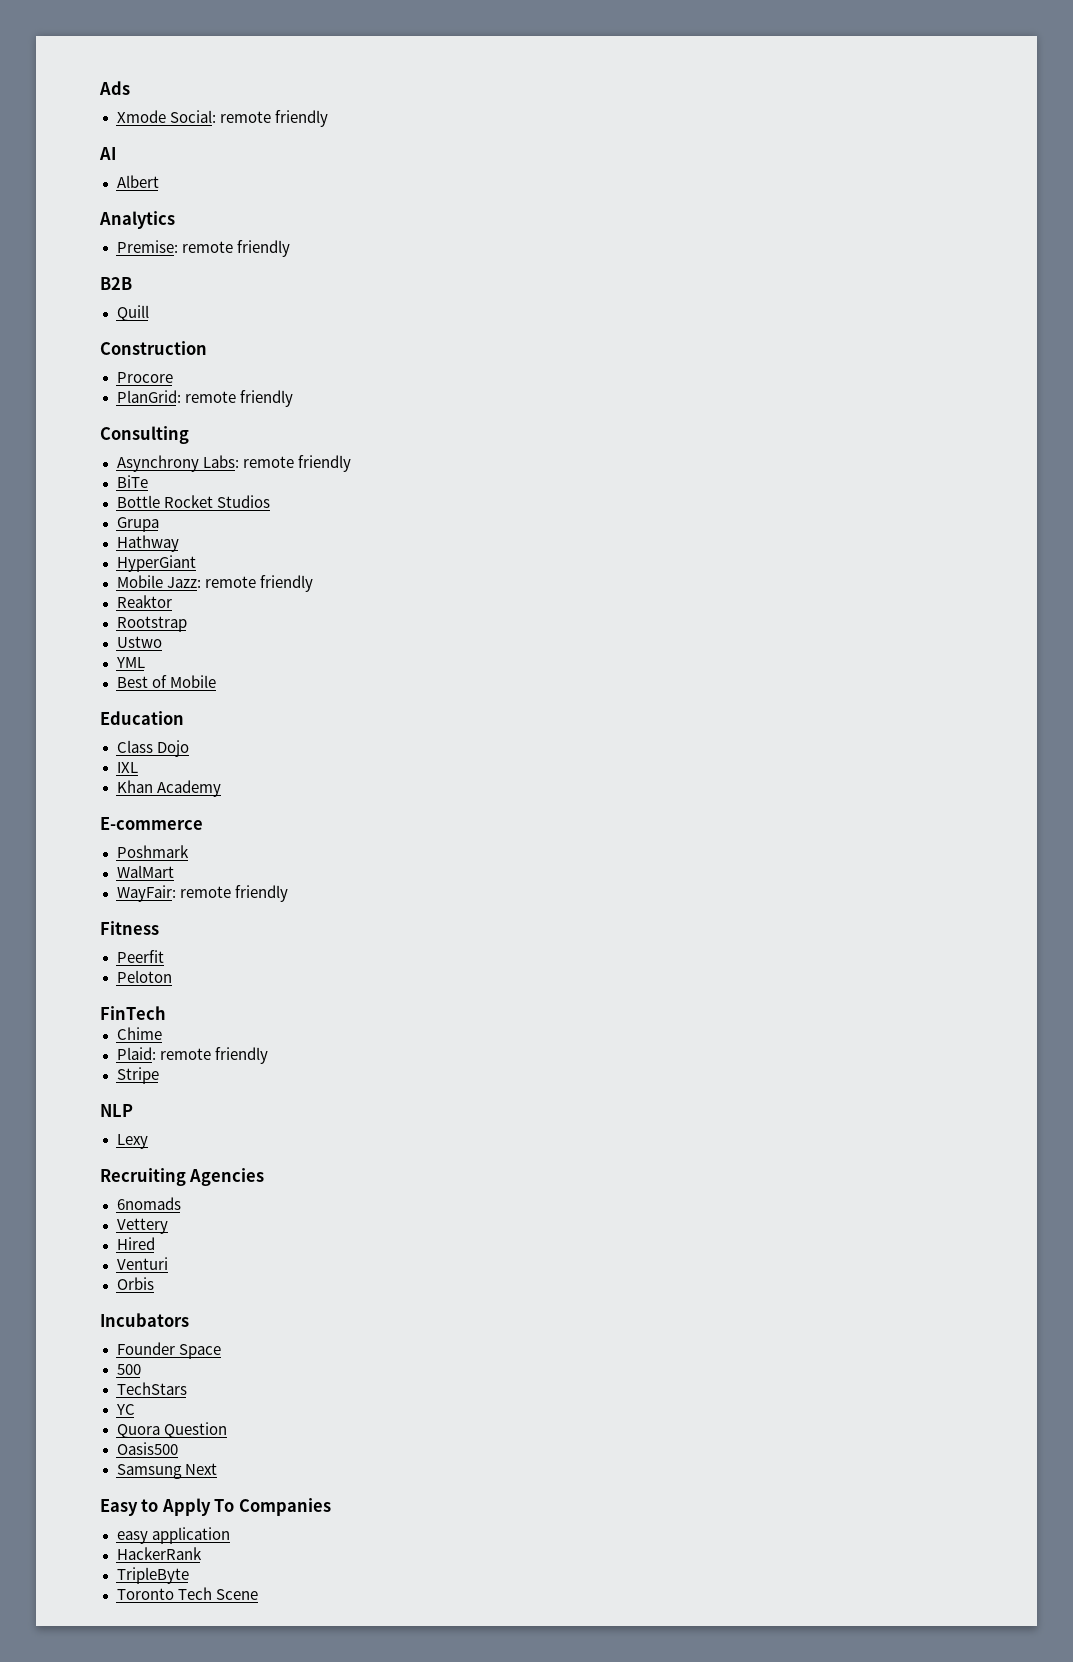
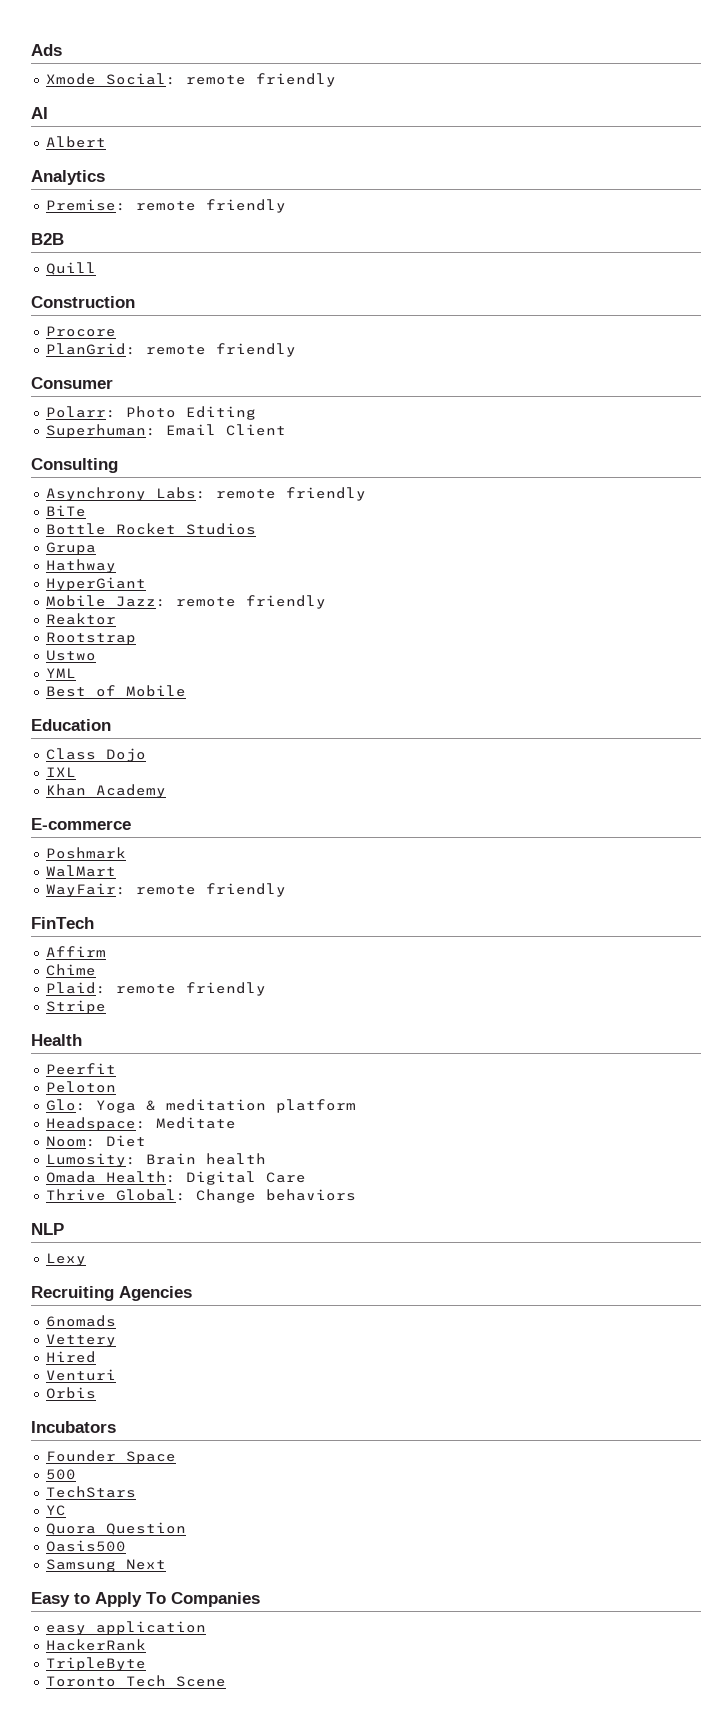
(293, 398) none -> [31,377,113,389] [45,406,256,420] [45,424,286,438] // Consumer // Polarr: Photo Editing // Superhuman: Email Client
[100,921,159,935] [116,950,164,963] [116,970,172,983] [100,1006,166,1020] Fitness // Peerfit // Peloton // FinTech -> [31,917,94,929] [45,946,106,957] FinTech // Affirm
(159, 1075) none -> [31,1034,82,1046] [45,1063,116,1075] [45,1081,116,1093] [45,1099,356,1113] [45,1117,236,1131] [45,1135,146,1147] [45,1153,266,1167] [45,1171,306,1185] [45,1189,356,1203] // Health // Peerfit // Peloton // Glo: Yoga & meditation platform // Headspace: Meditate // Noom: Diet // Lumosity: Brain health // Omada Health: Digital Care // Thrive Global: Change behaviors

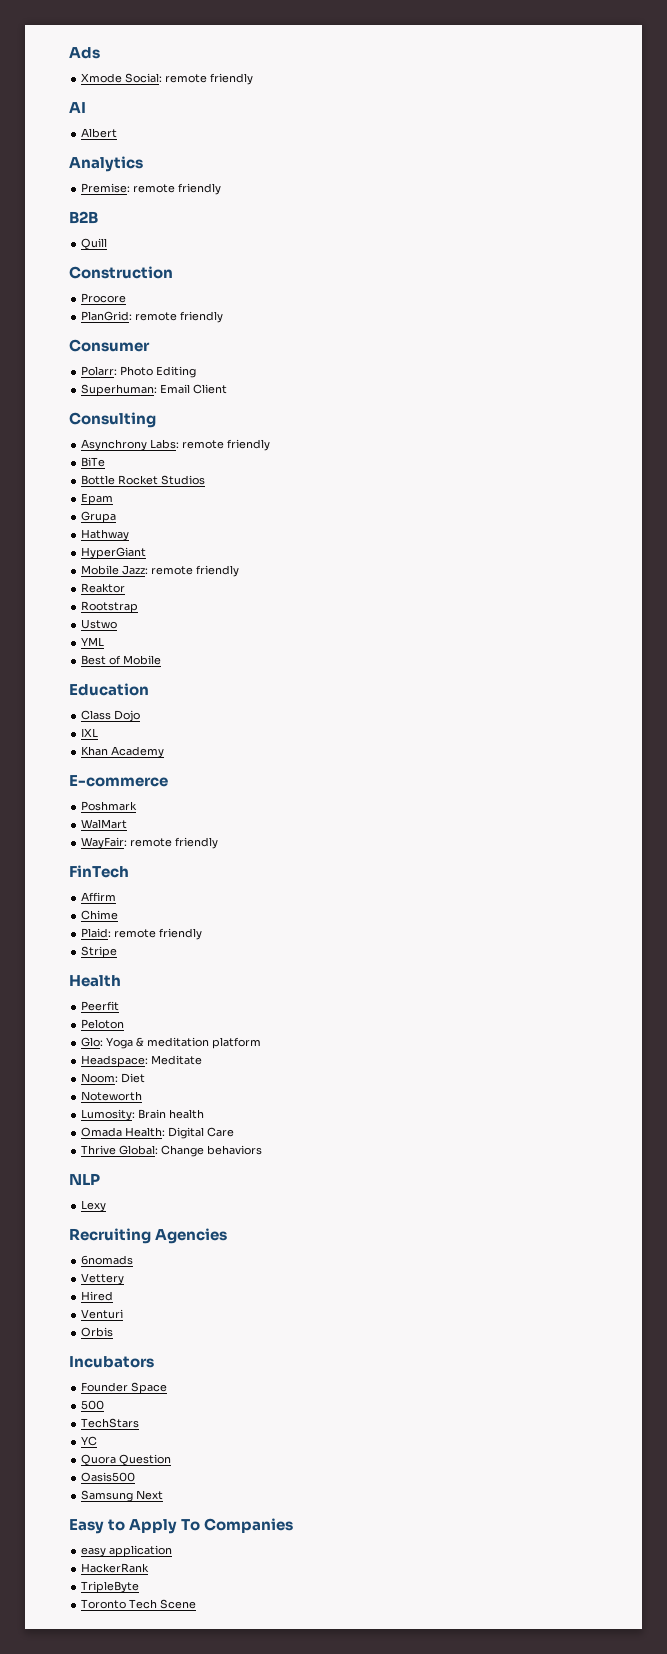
(256, 529) none -> [81,493,114,505] // Epam
(146, 1141) none -> [81,1091,143,1101] // Noteworth

